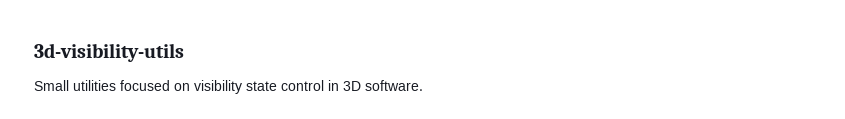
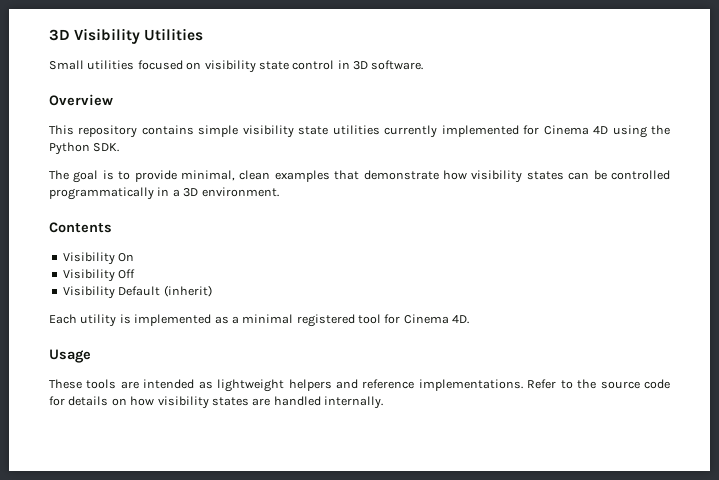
[34,43,184,62] 3d-visibility-utils -> [49,28,204,44] 3D Visibility Utilities
(423, 85) none -> [49,94,113,106] [49,125,670,138] [49,142,120,155] [49,170,670,183] [49,187,279,200] [49,222,112,233] [62,252,135,265] [62,269,136,282] [62,285,212,299] [49,314,470,327] [49,349,91,363] [49,379,671,392] [49,396,383,409] // Overview // This repository contains simple visibility state utilities currently implemented for Cinema 4D using the Python SDK. // The goal is to provide minimal, clean examples that demonstrate how visibility states can be controlled programmatically in a 3D environment. // Contents // Visibility On // Visibility Off // Visibility Default (inherit) // Each utility is implemented as a minimal registered tool for Cinema 4D. // Usage // These tools are intended as lightweight helpers and reference implementations. Refer to the source code for details on how visibility states are handled internally.

